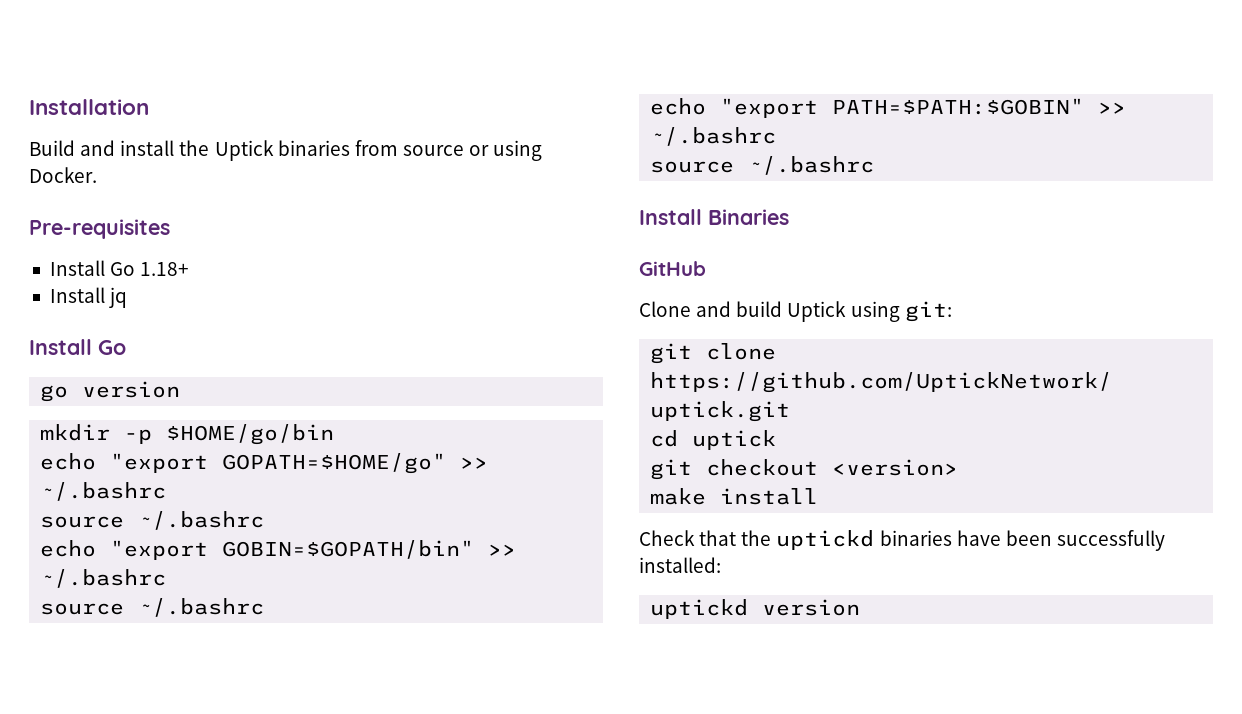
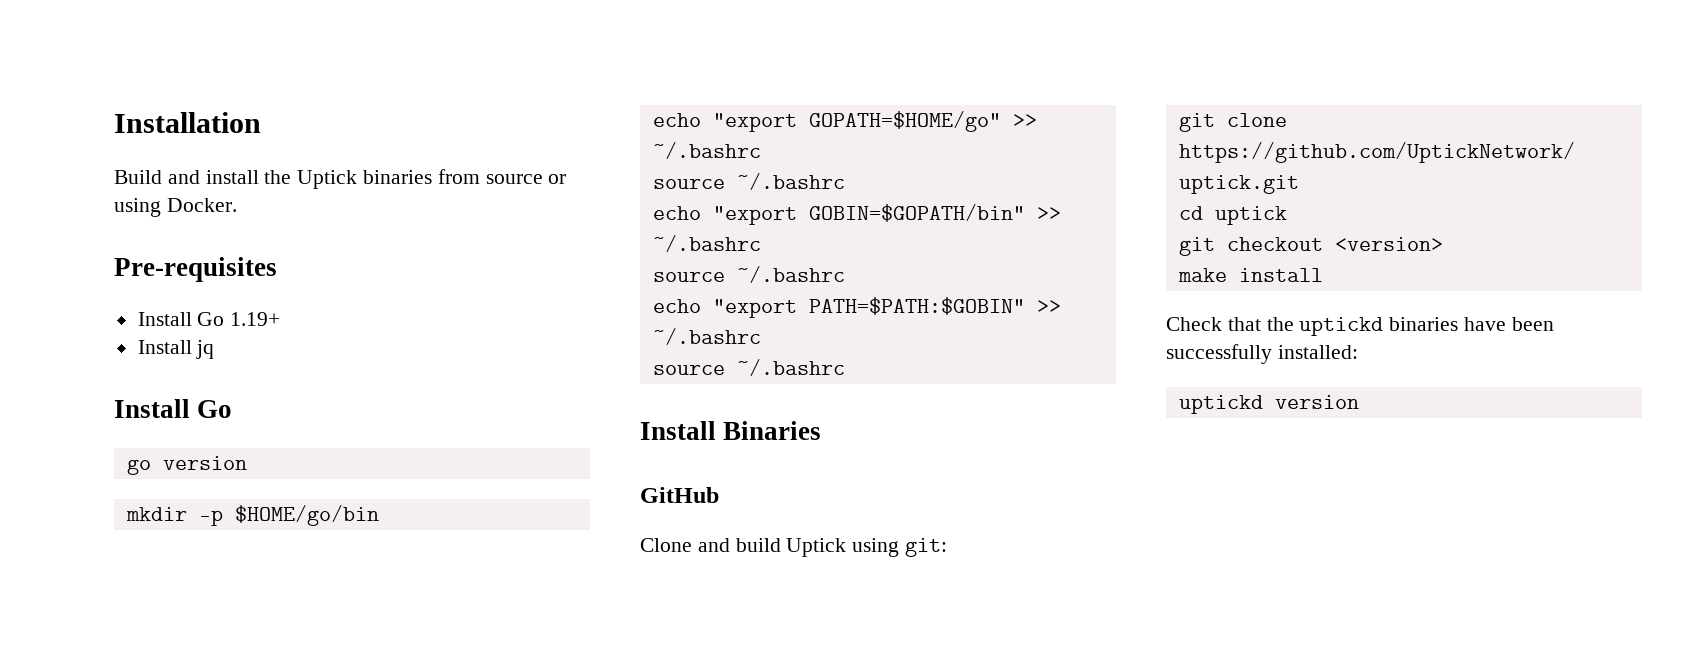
[140,262,190,276] 1.18+ -> [230,312,281,326] 1.19+

